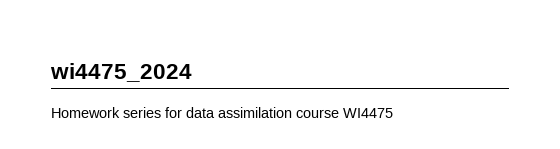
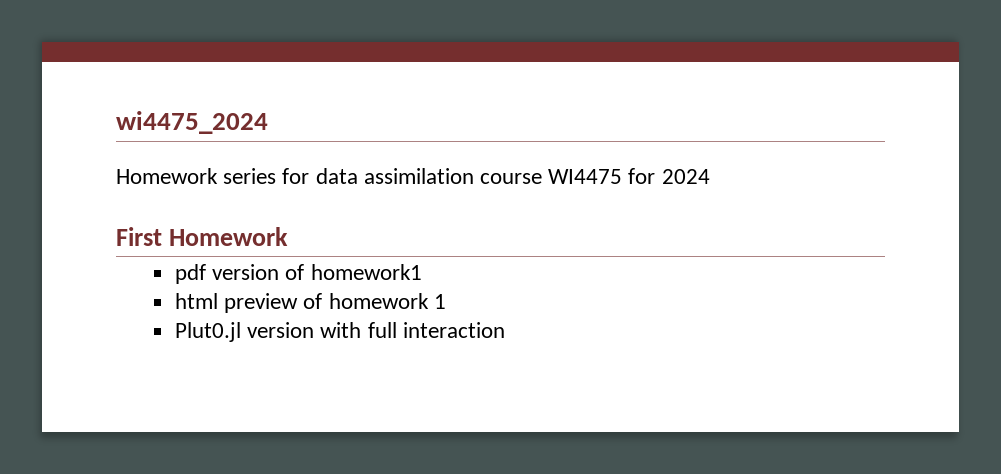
(393, 113) none -> [628,168,710,184] [116,227,288,246] [174,264,422,284] [174,293,446,313] [174,322,505,342] for 2024 // First Homework // pdf version of homework1 // html preview of homework 1 // Plut0.jl version with full interaction

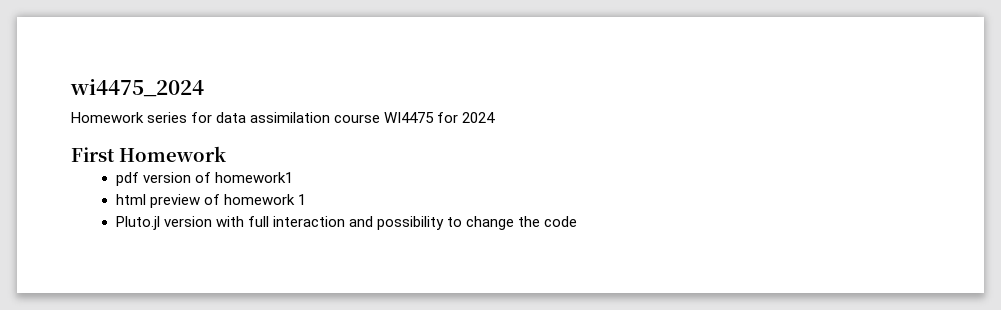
[174,322,241,342] Plut0.jl -> [115,216,160,230] Pluto.jl
(505, 330) none -> [348,216,578,230] and possibility to change the code

